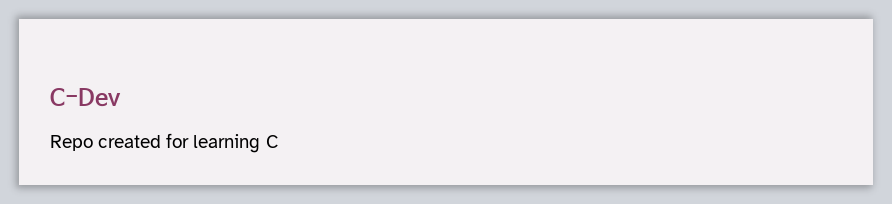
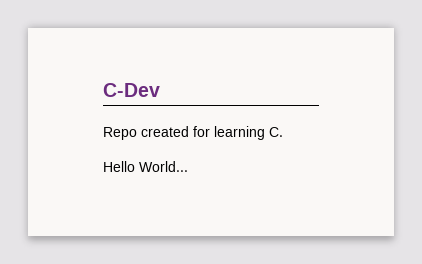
[265,135,278,148] C -> [269,127,283,137] [103,161,188,172] C. // Hello World...

